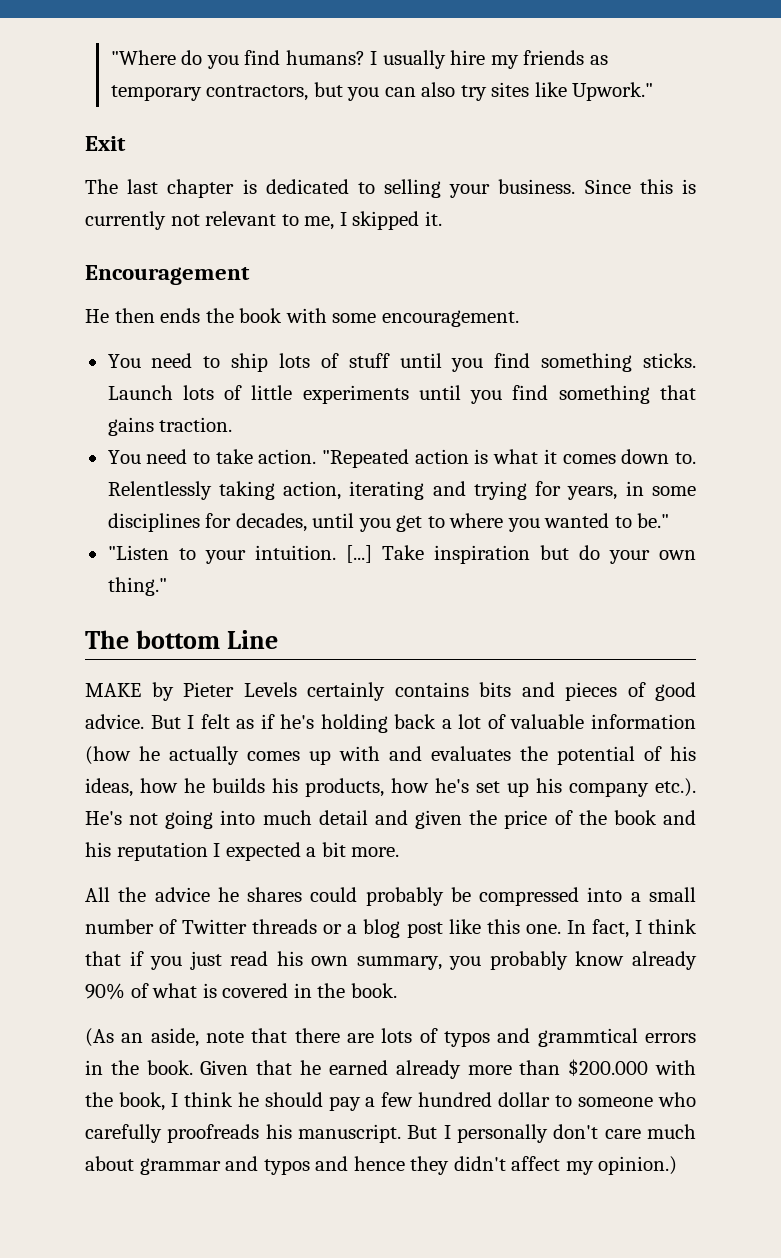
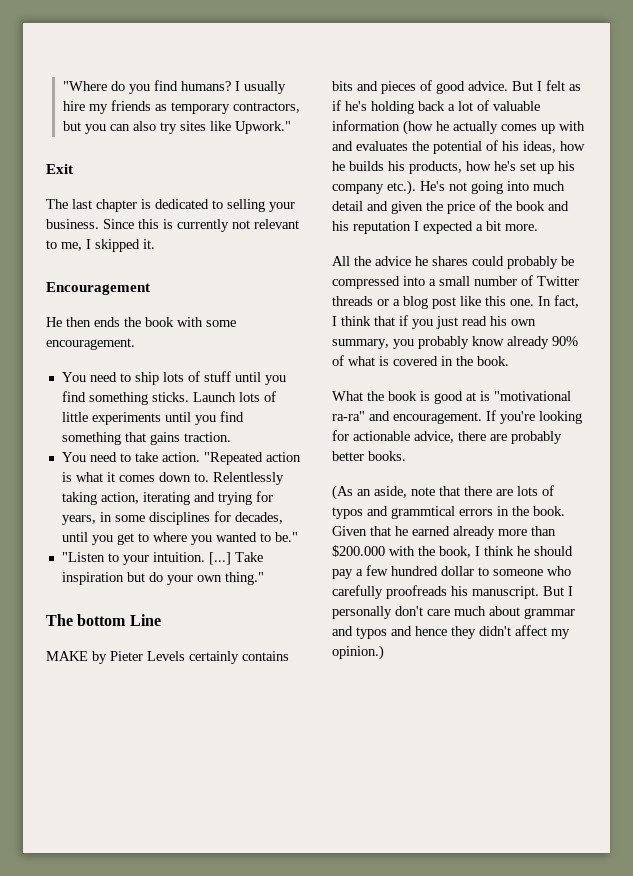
(397, 990) none -> [332,391,571,404] [332,410,582,424] [332,430,562,444] [332,451,406,461] // What the book is good at is "motivational ra-ra" and encouragement. If you're looking for actionable advice, there are probably better books.

